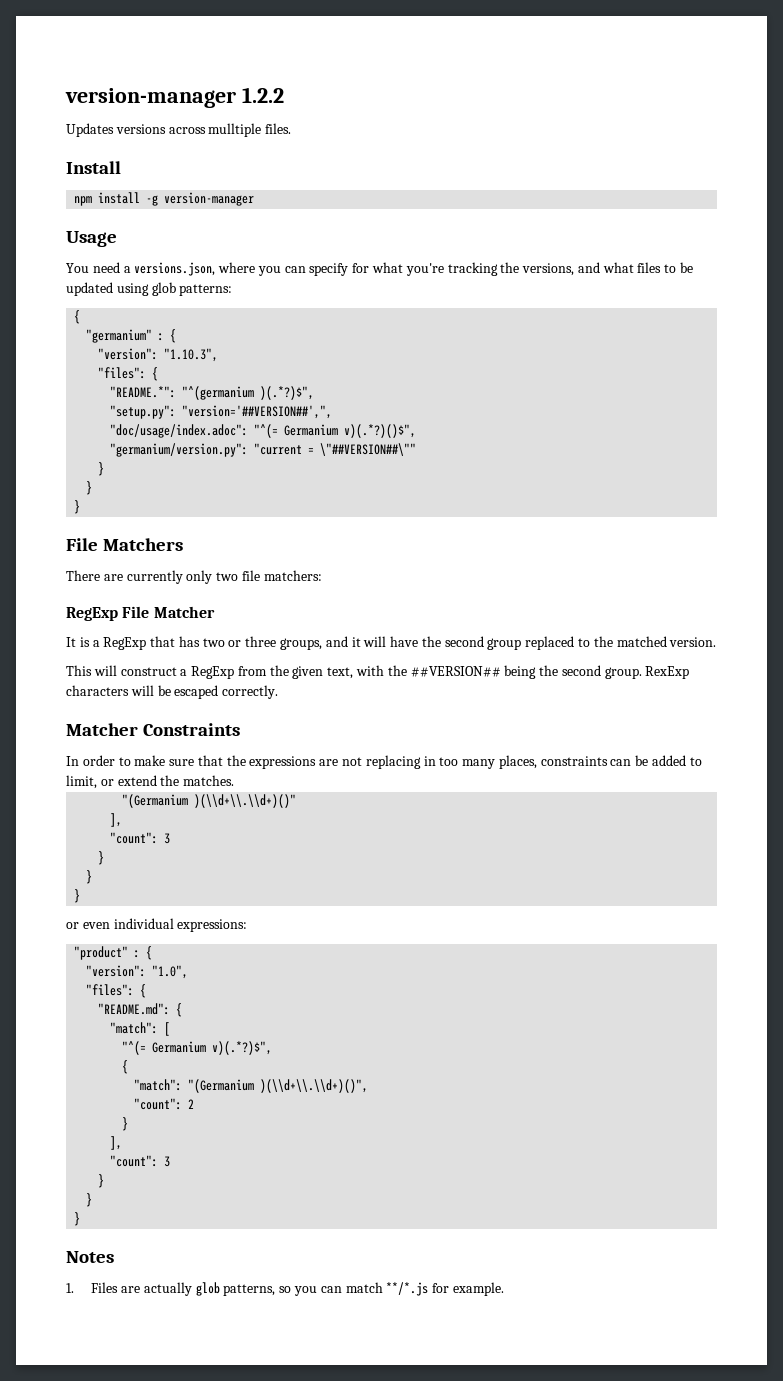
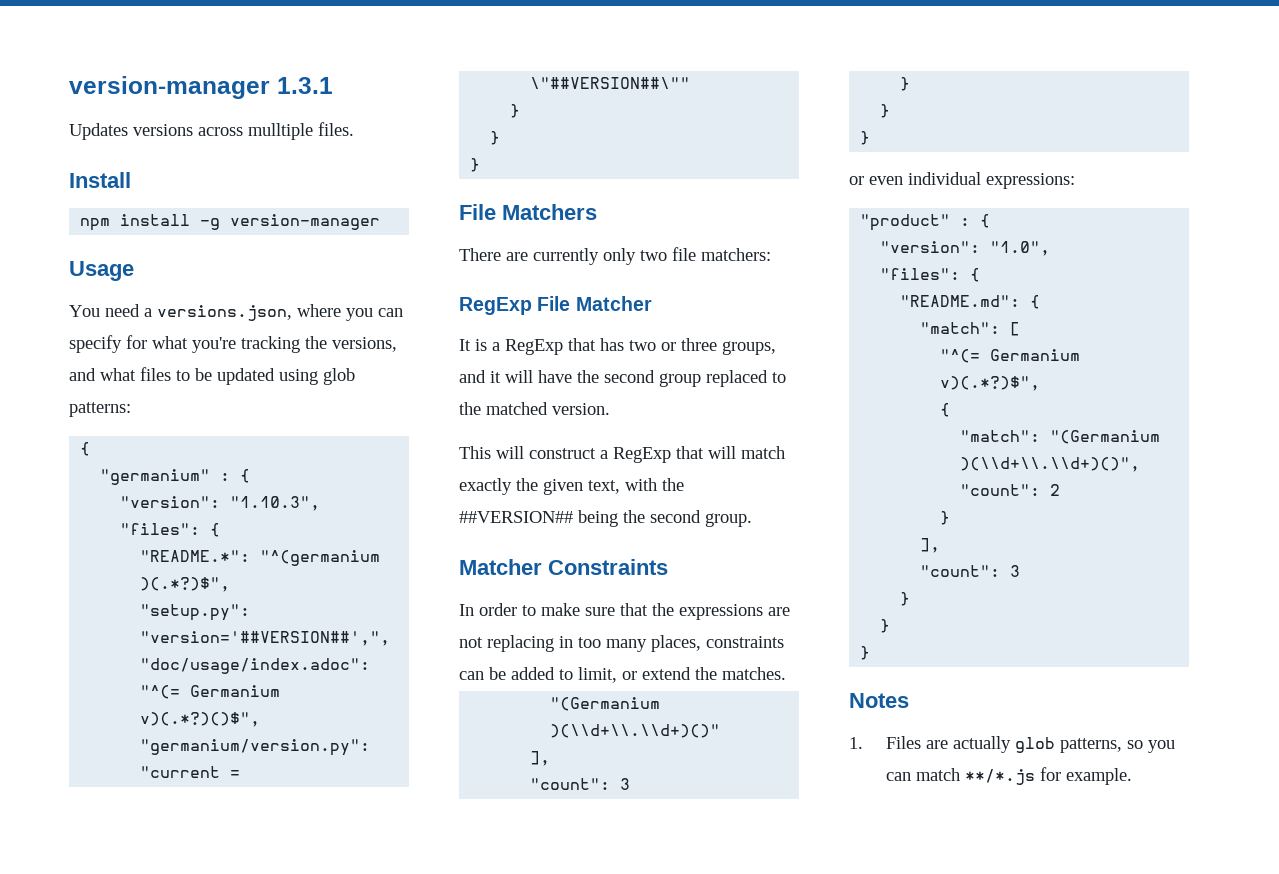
[65,87,284,108] version-manager 1.2.2 -> [69,76,333,99] version-manager 1.3.1
[237,666,267,676] from -> [676,446,785,459] [459,478,512,495] that will match exactly
[645,666,690,679] [66,685,279,699] RexExp characters will be escaped correctly. -> (752, 520) none

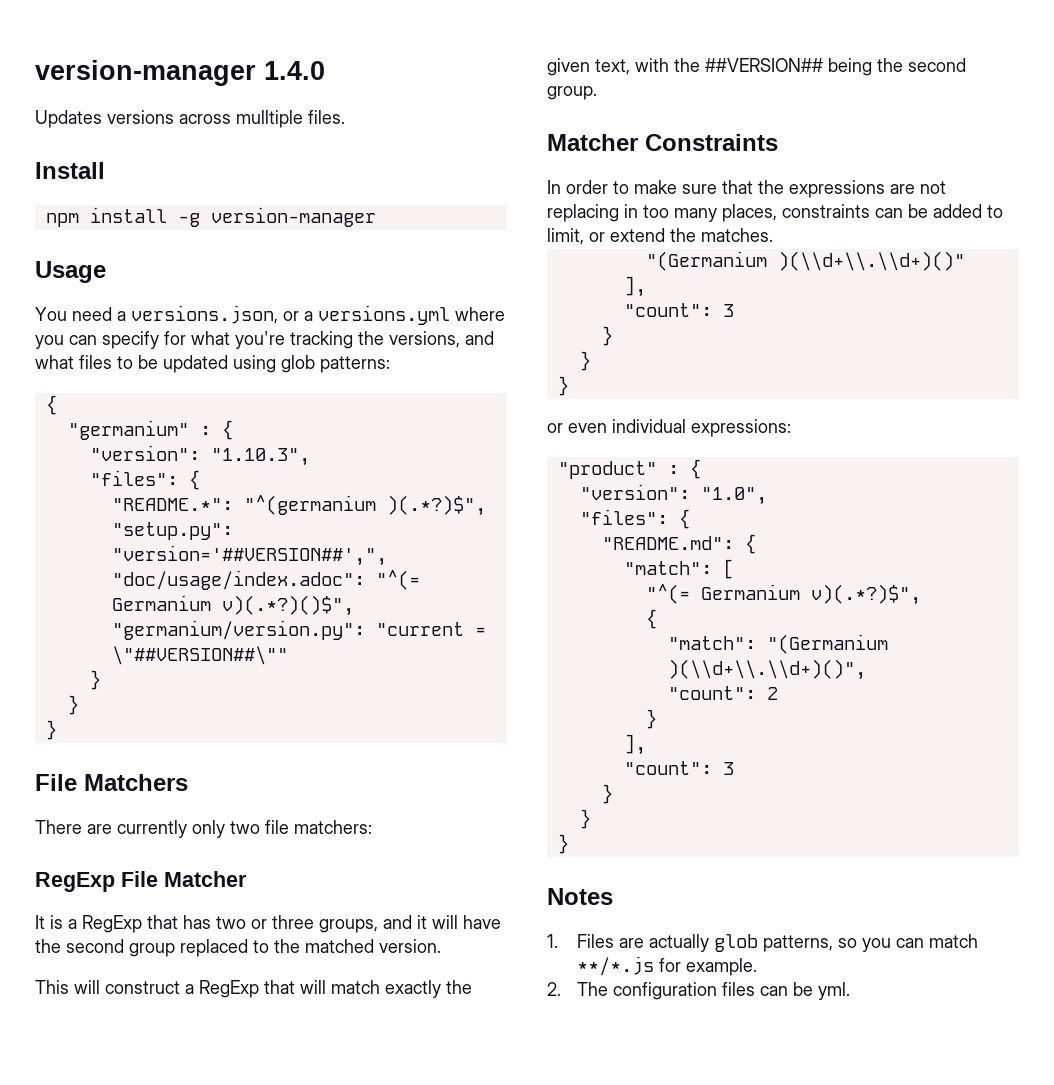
[69,76,333,99] version-manager 1.3.1 -> [35,60,325,86] version-manager 1.4.0
(292, 313) none -> [283,305,450,325] or a versions.yml
(1132, 776) none -> [547,982,851,1000] // 2. The configuration files can be yml.

